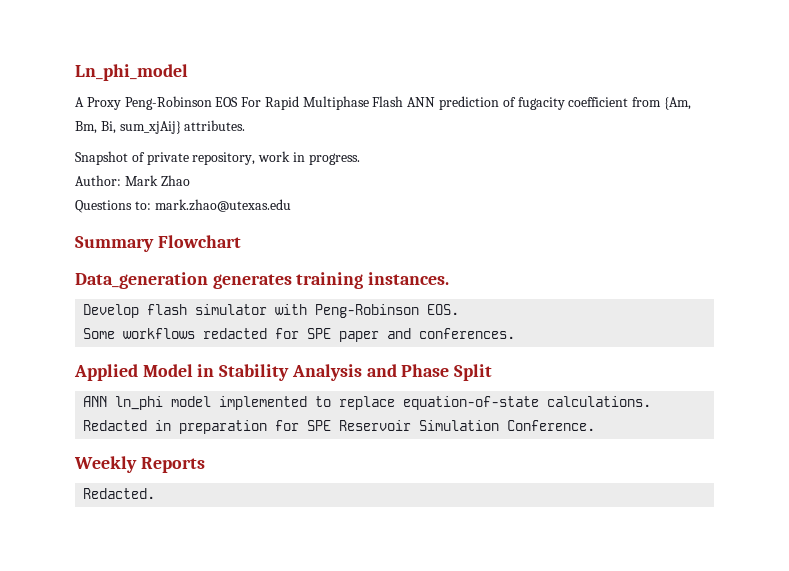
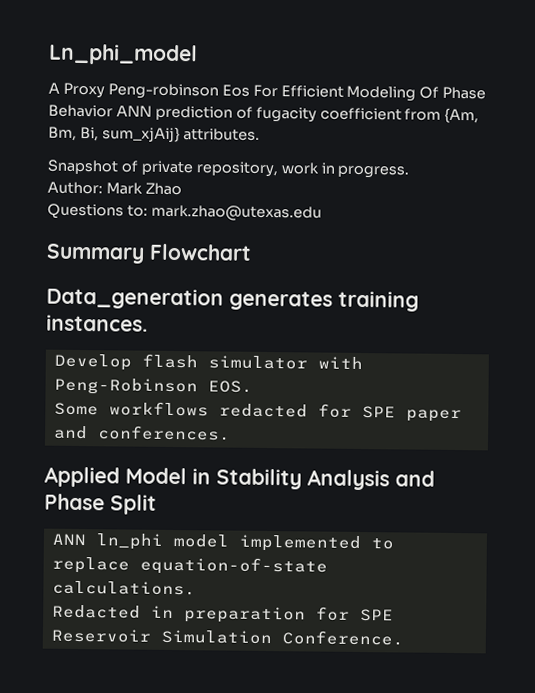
[124,96,404,110] Peng-Robinson EOS For Rapid Multiphase Flash -> [107,83,487,102] [48,104,113,118] Peng-robinson Eos For Efficient Modeling Of Phase Behavior
[74,456,205,473] [83,488,156,499] // Weekly Reports // Redacted. -> (404, 638) none

